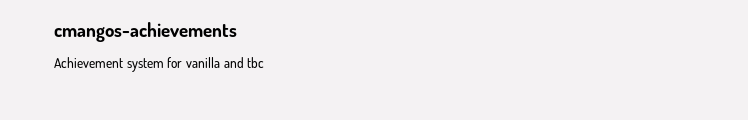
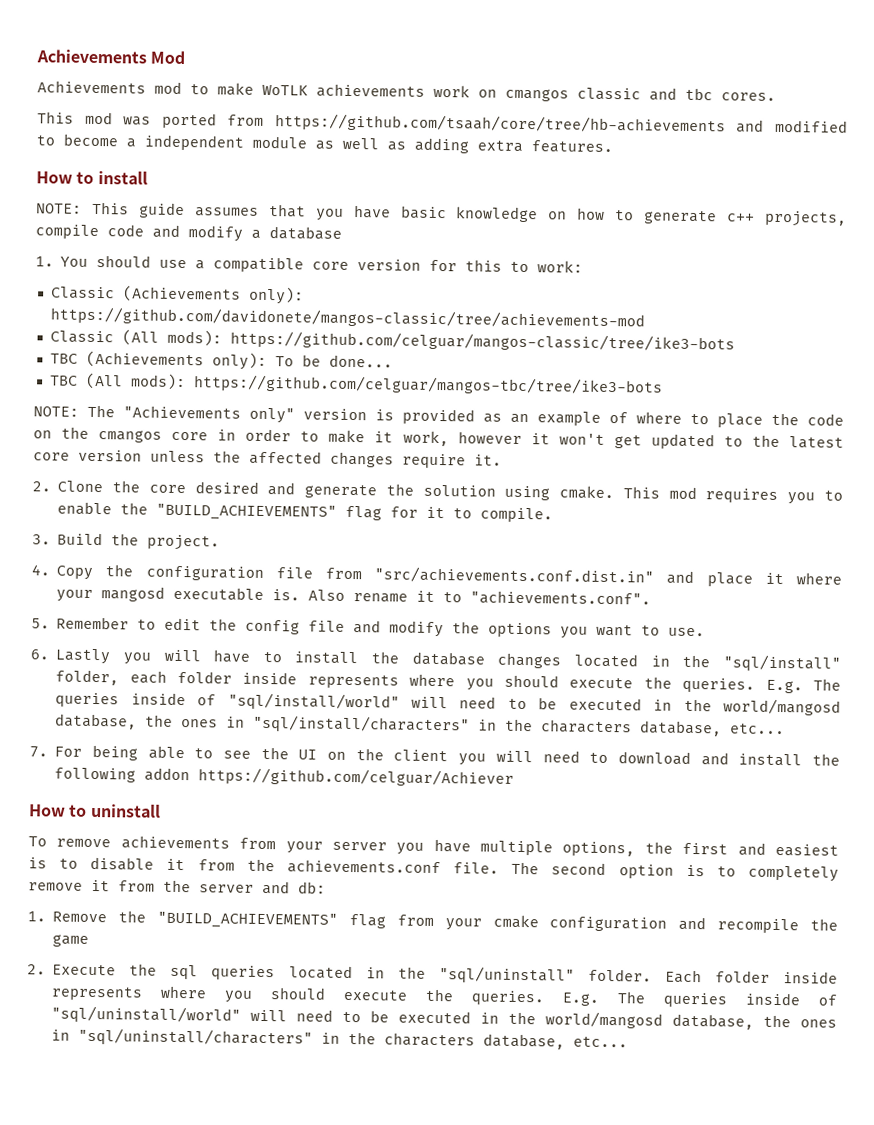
[54,22,237,42] [54,57,265,72] cmangos-achievements // Achievement system for vanilla and tbc -> [36,49,186,65] [37,80,776,102] [37,111,848,135] [36,133,613,154] [36,171,148,185] [36,201,848,227] [35,224,342,242] [35,254,584,273] [50,285,304,305] [49,306,645,330] [49,329,735,353] [49,350,393,370] [49,372,663,396] [33,404,844,428] [33,426,844,450] [33,449,502,469] [32,480,843,505] [57,501,554,523] [32,532,221,551] [31,564,843,587] [56,586,652,606] [31,616,706,639] [30,648,842,672] [55,669,842,694] [55,692,841,716] [55,713,786,737] [29,744,841,767] [54,767,515,787] [29,803,161,818] [28,835,839,857] [28,856,840,882] [28,879,326,895] [27,910,838,934] [52,934,90,947] [27,963,839,984] [51,985,838,1008] [51,1005,838,1030] [51,1027,629,1050] Achievements Mod // Achievements mod to make WoTLK achievements work on cmangos classic and tbc cores. // This mod was ported from https://github.com/tsaah/core/tree/hb-achievements and modified to become a independent module as well as adding extra features. // How to install // NOTE: This guide assumes that you have basic knowledge on how to generate c++ projects, compile code and modify a database // 1. You should use a compatible core version for this to work: // Classic (Achievements only): https://github.com/davidonete/mangos-classic/tree/achievements-mod // Classic (All mods): https://github.com/celguar/mangos-classic/tree/ike3-bots // TBC (Achievements only): To be done... // TBC (All mods): https://github.com/celguar/mangos-tbc/tree/ike3-bots // NOTE: The "Achievements only" version is provided as an example of where to place the code on the cmangos core in order to make it work, however it won't get updated to the latest core version unless the affected changes require it. // 2. Clone the core desired and generate the solution using cmake. This mod requires you to enable the "BUILD_ACHIEVEMENTS" flag for it to compile. // 3. Build the project. // 4. Copy the configuration file from "src/achievements.conf.dist.in" and place it where your mangosd executable is. Also rename it to "achievements.conf". // 5. Remember to edit the config file and modify the options you want to use. // 6. Lastly you will have to install the database changes located in the "sql/install" folder, each folder inside represents where you should execute the queries. E.g. The queries inside of "sql/install/world" will need to be executed in the world/mangosd database, the ones in "sql/install/characters" in the characters database, etc... // 7. For being able to see the UI on the client you will need to download and install the following addon https://github.com/celguar/Achiever // How to uninstall // To remove achievements from your server you have multiple options, the first and easiest is to disable it from the achievements.conf file. The second option is to completely remove it from the server and db: // 1. Remove the "BUILD_ACHIEVEMENTS" flag from your cmake configuration and recompile the game // 2. Execute the sql queries located in the "sql/uninstall" folder. Each folder inside represents where you should execute the queries. E.g. The queries inside of "sql/uninstall/world" will need to be executed in the world/mangosd database, the ones in "sql/uninstall/characters" in the characters database, etc...

